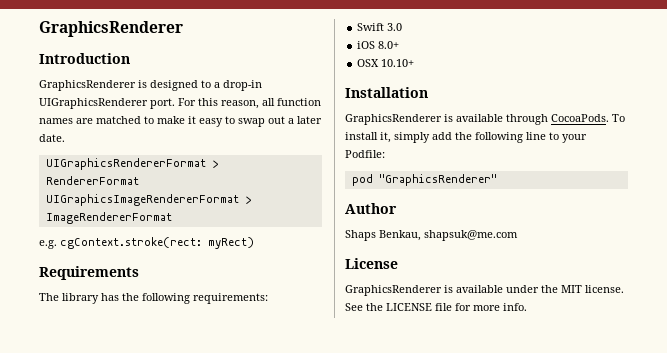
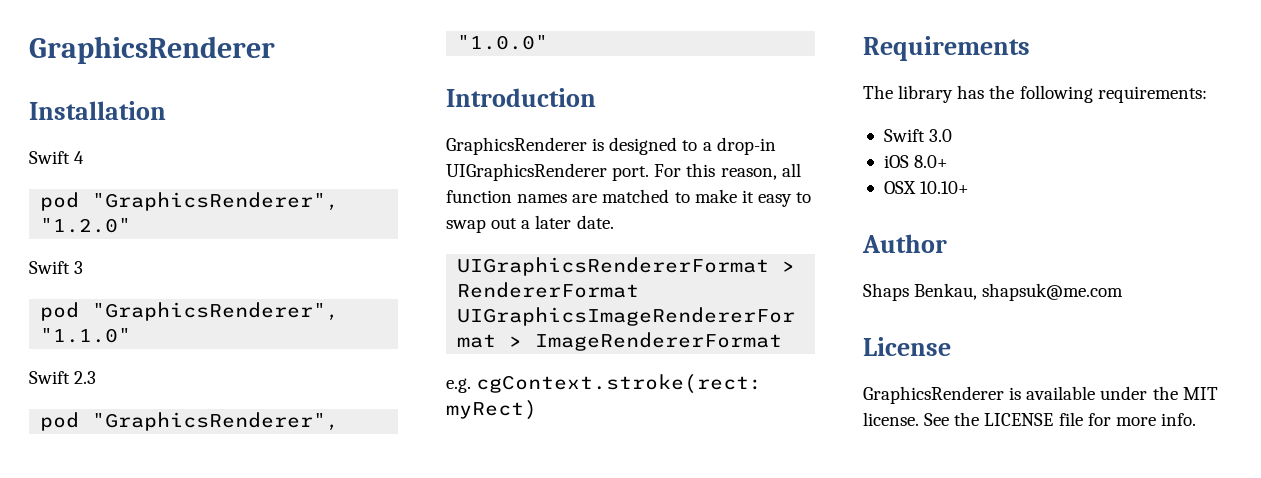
[39,21,183,37] GraphicsRenderer -> [29,36,275,64] [29,101,166,120] [29,151,85,164] [40,192,340,211] [40,218,132,233] [29,261,84,274] [40,302,340,321] [40,328,132,343] [29,371,97,384] [40,412,340,431] [457,35,549,50] GraphicsRenderer // Installation // Swift 4 // pod "GraphicsRenderer", "1.2.0" // Swift 3 // pod "GraphicsRenderer", "1.1.0" // Swift 2.3 // pod "GraphicsRenderer", "1.0.0"
[345,87,428,98] [345,114,625,125] [345,132,587,143] [345,150,385,158] [351,174,497,186] // Installation // GraphicsRenderer is available through CocoaPods. To install it, simply add the following line to your Podfile: // pod "GraphicsRenderer" -> (970, 187) none

